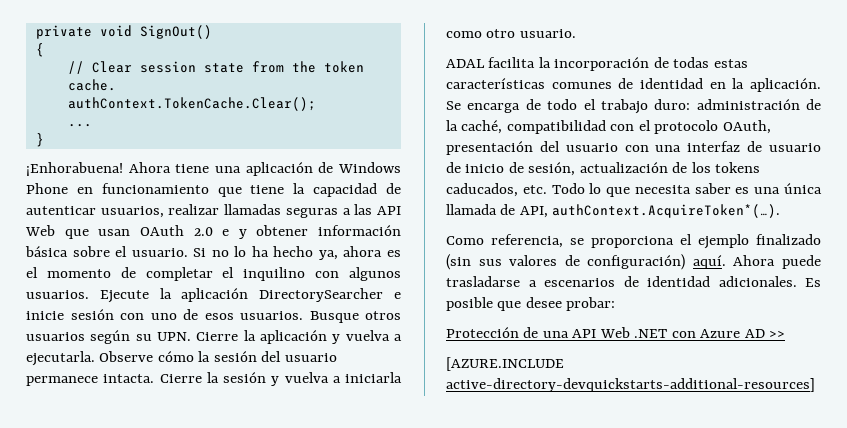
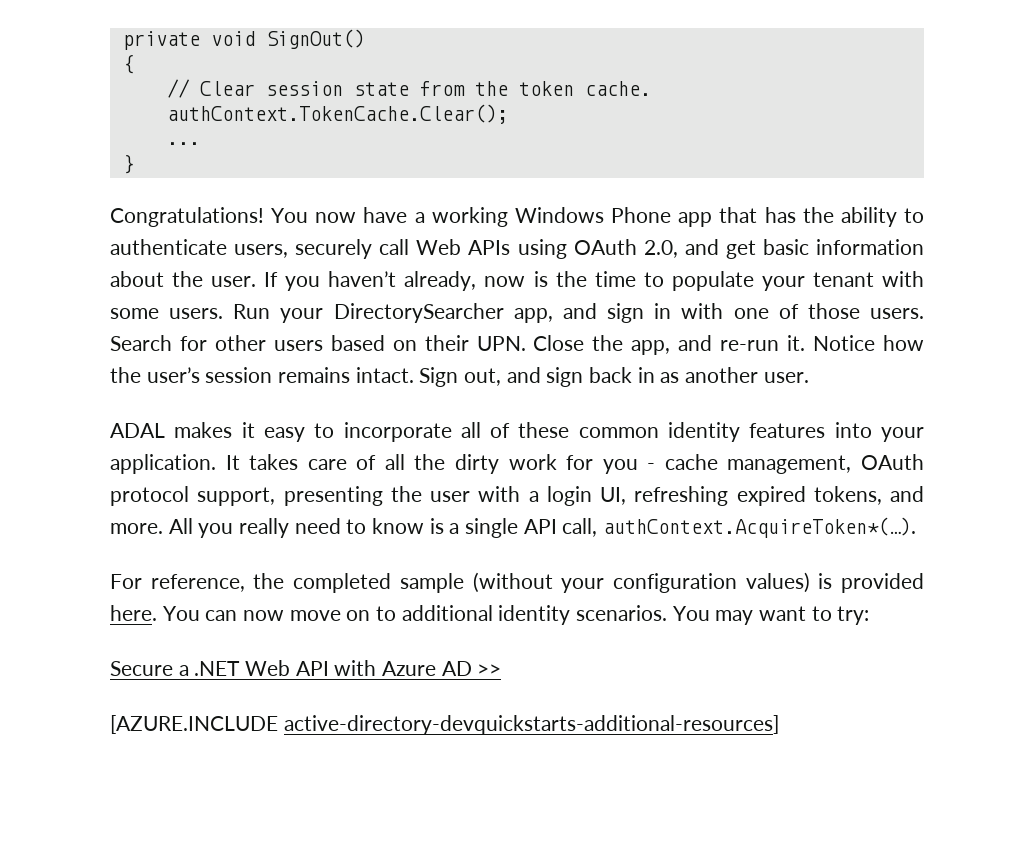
[26,162,401,176] [26,183,401,197] [26,204,402,218] [25,225,401,239] [25,246,401,260] [26,267,401,281] [26,288,401,303] [26,309,401,323] [26,330,402,344] [26,351,337,366] [26,372,402,386] [446,29,576,38] [446,57,748,71] [446,78,821,92] [446,99,821,114] [446,120,771,134] [446,141,821,155] [446,162,761,176] [446,183,822,197] [446,204,781,218] [446,234,821,249] [446,254,821,270] [446,276,821,287] [446,297,616,311] [446,327,696,338] ¡Enhorabuena! Ahora tiene una aplicación de Windows Phone en funcionamiento que tiene la capacidad de autenticar usuarios, realizar llamadas seguras a las API Web que usan OAuth 2.0 e y obtener información básica sobre el usuario. Si no lo ha hecho ya, ahora es el momento de completar el inquilino con algunos usuarios. Ejecute la aplicación DirectorySearcher e inicie sesión con uno de esos usuarios. Busque otros usuarios según su UPN. Cierre la aplicación y vuelva a ejecutarla. Observe cómo la sesión del usuario permanece intacta. Cierre la sesión y vuelva a iniciarla como otro usuario. // ADAL facilita la incorporación de todas estas características comunes de identidad en la aplicación. Se encarga de todo el trabajo duro: administración de la caché, compatibilidad con el protocolo OAuth, presentación del usuario con una interfaz de usuario de inicio de sesión, actualización de los tokens caducados, etc. Todo lo que necesita saber es una única llamada de API, authContext.AcquireToken*(…). // Como referencia, se proporciona el ejemplo finalizado (sin sus valores de configuración) aquí. Ahora puede trasladarse a escenarios de identidad adicionales. Es posible que desee probar: // Protección de una API Web .NET con -> [110,207,925,227] [110,239,925,259] [110,271,924,291] [110,303,925,323] [110,335,924,355] [110,367,809,387] [110,422,924,442] [110,454,924,474] [110,486,924,506] [110,517,917,538] [110,572,924,593] [110,605,870,625] [110,660,377,676] Congratulations! You now have a working Windows Phone app that has the ability to authenticate users, securely call Web APIs using OAuth 2.0, and get basic information about the user. If you haven’t already, now is the time to populate your tenant with some users. Run your DirectorySearcher app, and sign in with one of those users. Search for other users based on their UPN. Close the app, and re-run it. Notice how the user’s session remains intact. Sign out, and sign back in as another user. // ADAL makes it easy to incorporate all of these common identity features into your application. It takes care of all the dirty work for you - cache management, OAuth protocol support, presenting the user with a login UI, refreshing expired tokens, and more. All you really need to know is a single API call, authContext.AcquireToken*(…). // For reference, the completed sample (without your configuration values) is provided here. You can now move on to additional identity scenarios. You may want to try: // Secure a .NET Web API with

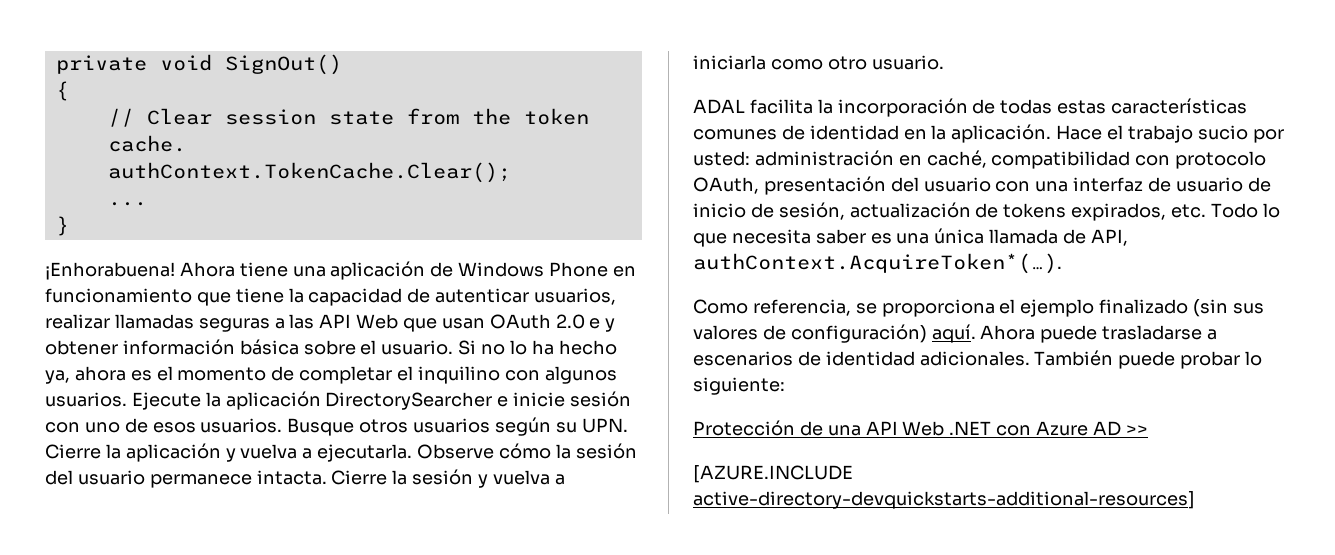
[110,207,925,227] [110,239,925,259] [110,271,924,291] [110,303,925,323] [110,335,924,355] [110,367,809,387] [110,422,924,442] [110,454,924,474] [110,486,924,506] [110,517,917,538] [110,572,924,593] [110,605,870,625] [110,660,377,676] Congratulations! You now have a working Windows Phone app that has the ability to authenticate users, securely call Web APIs using OAuth 2.0, and get basic information about the user. If you haven’t already, now is the time to populate your tenant with some users. Run your DirectorySearcher app, and sign in with one of those users. Search for other users based on their UPN. Close the app, and re-run it. Notice how the user’s session remains intact. Sign out, and sign back in as another user. // ADAL makes it easy to incorporate all of these common identity features into your application. It takes care of all the dirty work for you - cache management, OAuth protocol support, presenting the user with a login UI, refreshing expired tokens, and more. All you really need to know is a single API call, authContext.AcquireToken*(…). // For reference, the completed sample (without your configuration values) is provided here. You can now move on to additional identity scenarios. You may want to try: // Secure a .NET Web API with -> [45,261,636,280] [45,288,617,306] [45,314,616,332] [45,339,617,355] [45,366,617,384] [45,391,632,410] [45,417,628,436] [45,443,637,462] [45,469,565,488] [693,55,944,70] [693,98,1248,117] [693,124,1284,143] [693,150,1267,169] [693,176,1271,195] [693,202,1280,221] [693,228,1128,247] [693,253,1062,274] [693,299,1264,317] [693,324,1218,343] [693,350,1263,369] [693,377,785,395] [693,420,1032,436] ¡Enhorabuena! Ahora tiene una aplicación de Windows Phone en funcionamiento que tiene la capacidad de autenticar usuarios, realizar llamadas seguras a las API Web que usan OAuth 2.0 e y obtener información básica sobre el usuario. Si no lo ha hecho ya, ahora es el momento de completar el inquilino con algunos usuarios. Ejecute la aplicación DirectorySearcher e inicie sesión con uno de esos usuarios. Busque otros usuarios según su UPN. Cierre la aplicación y vuelva a ejecutarla. Observe cómo la sesión del usuario permanece intacta. Cierre la sesión y vuelva a iniciarla como otro usuario. // ADAL facilita la incorporación de todas estas características comunes de identidad en la aplicación. Hace el trabajo sucio por usted: administración en caché, compatibilidad con protocolo OAuth, presentación del usuario con una interfaz de usuario de inicio de sesión, actualización de tokens expirados, etc. Todo lo que necesita saber es una única llamada de API, authContext.AcquireToken*(…). // Como referencia, se proporciona el ejemplo finalizado (sin sus valores de configuración) aquí. Ahora puede trasladarse a escenarios de identidad adicionales. También puede probar lo siguiente: // Protección de una API Web .NET con

